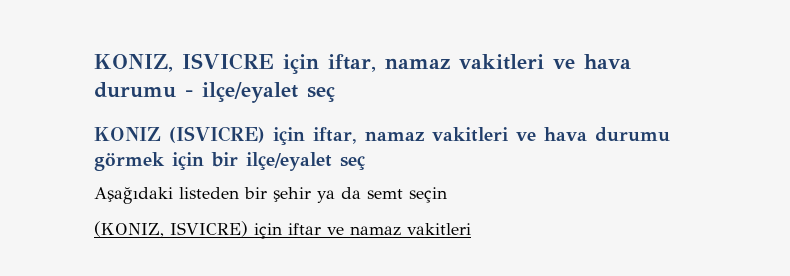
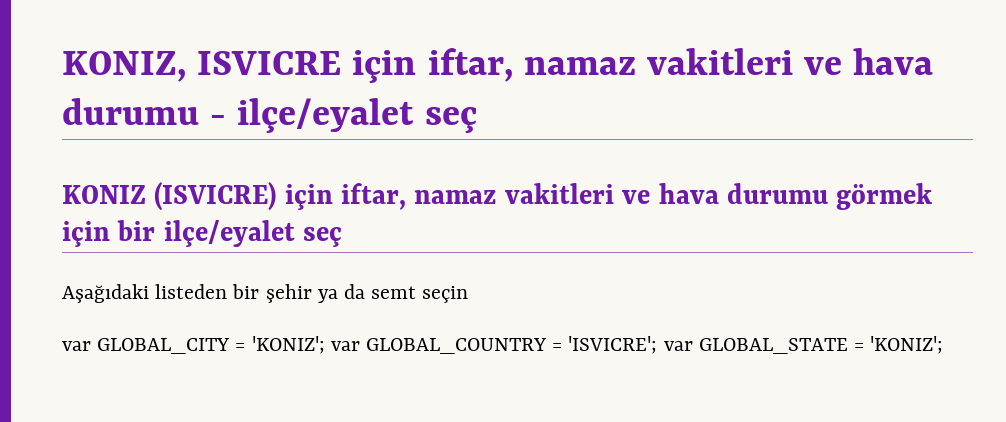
[94,221,471,239] (KONIZ, ISVICRE) için iftar ve namaz vakitleri -> [62,336,944,354] var GLOBAL_CITY = 'KONIZ'; var GLOBAL_COUNTRY = 'ISVICRE'; var GLOBAL_STATE = 'KONIZ';

